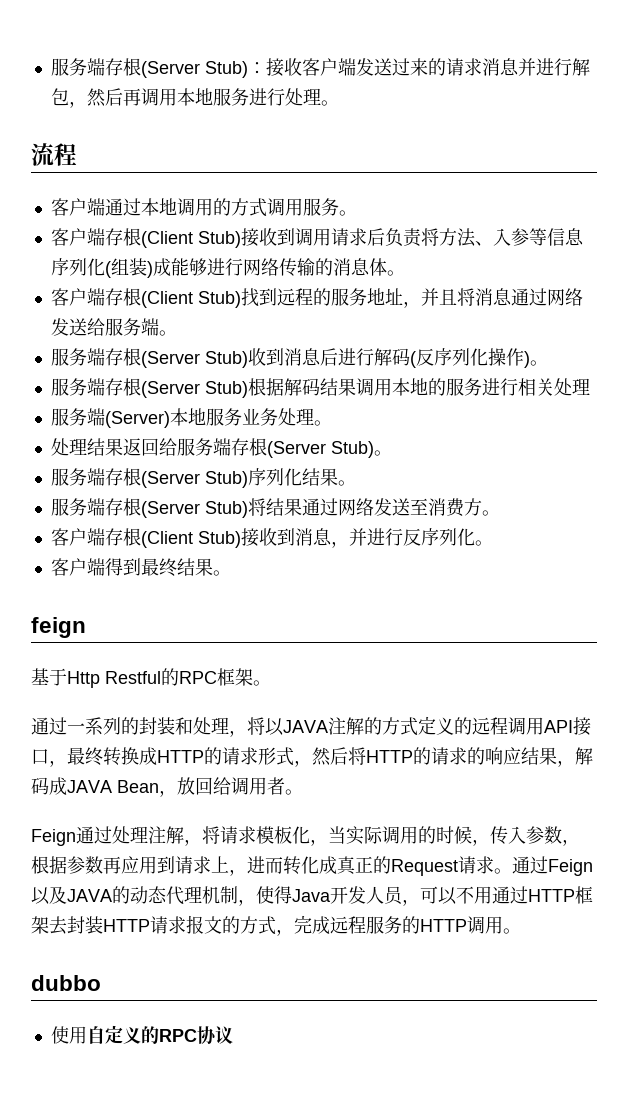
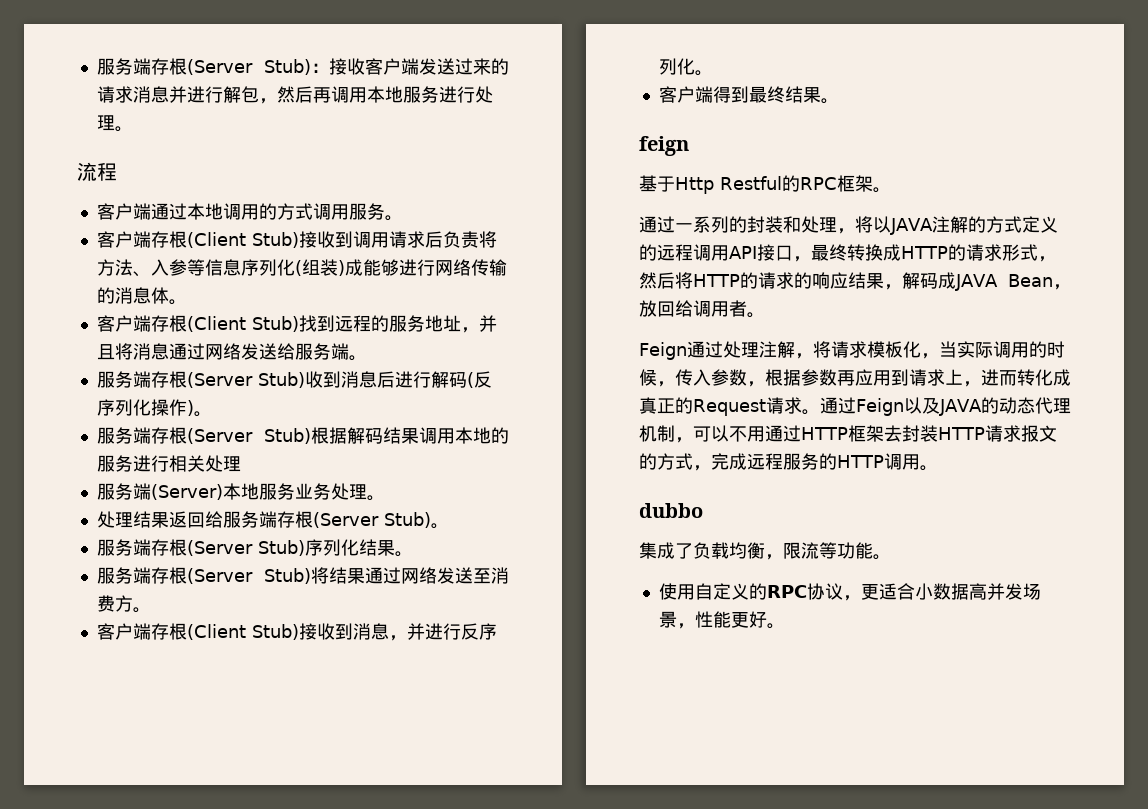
[256,886,420,906] 使得Java开发人员， -> (693, 440) none
(101, 983) none -> [639,542,891,560] // 集成了负载均衡，限流等功能。
(233, 1035) none -> [842,583,1041,601] [658,611,785,629] ，更适合小数据高并发场景，性能更好。

